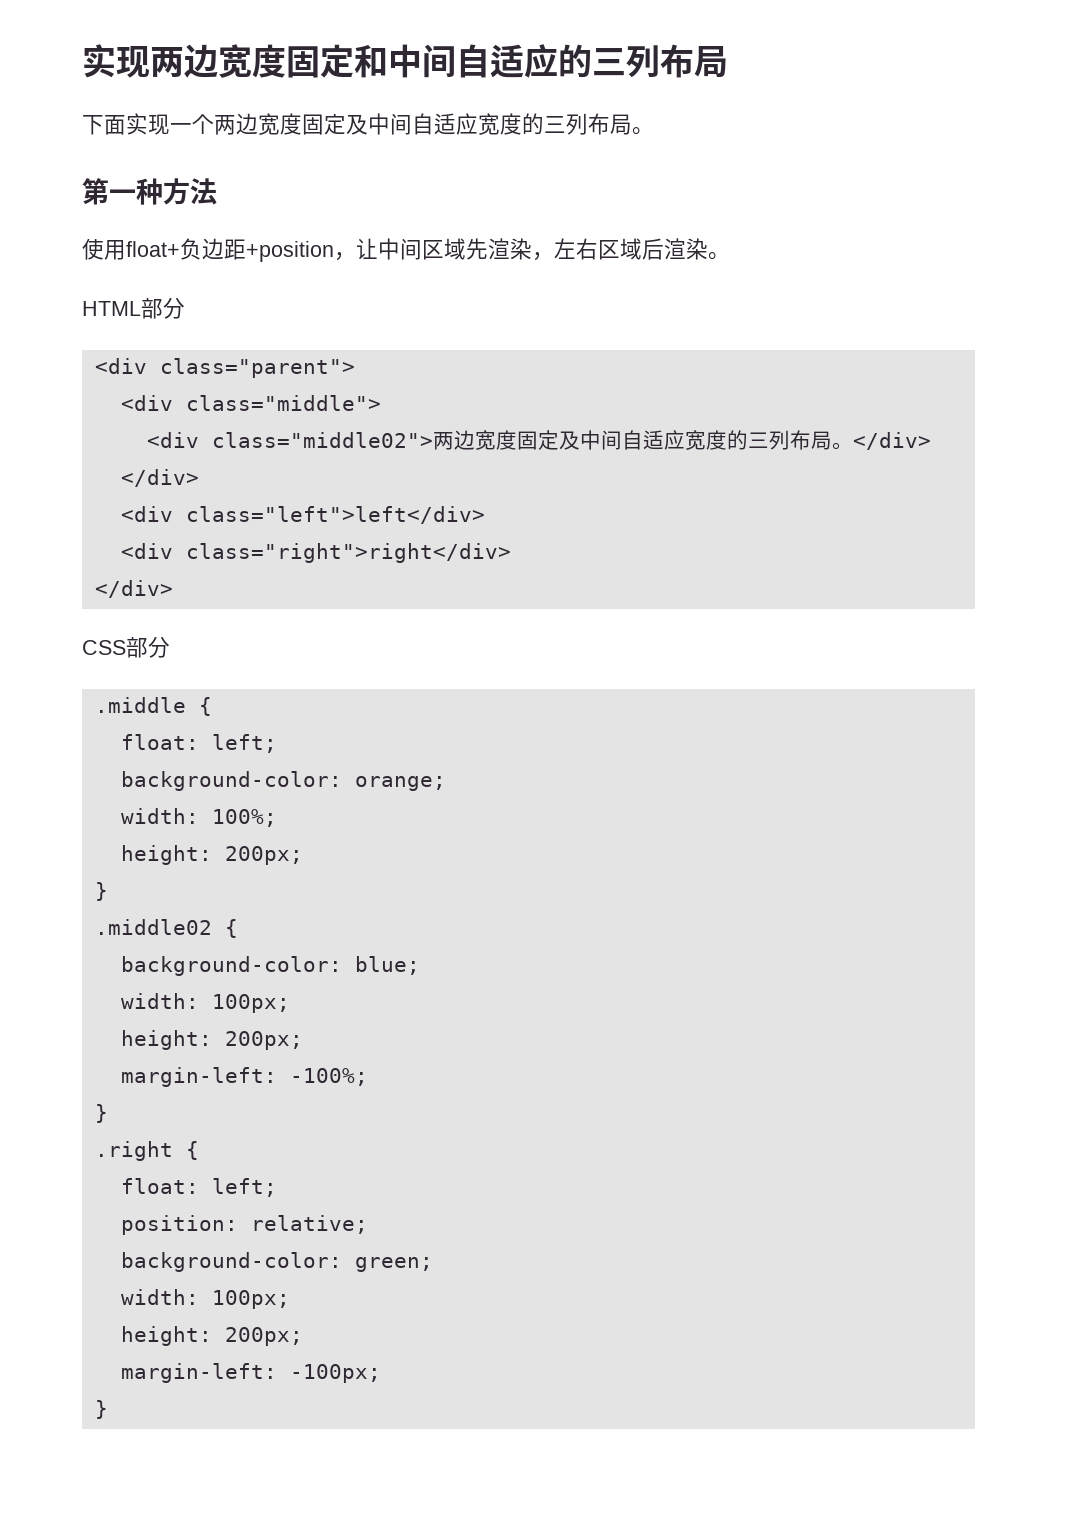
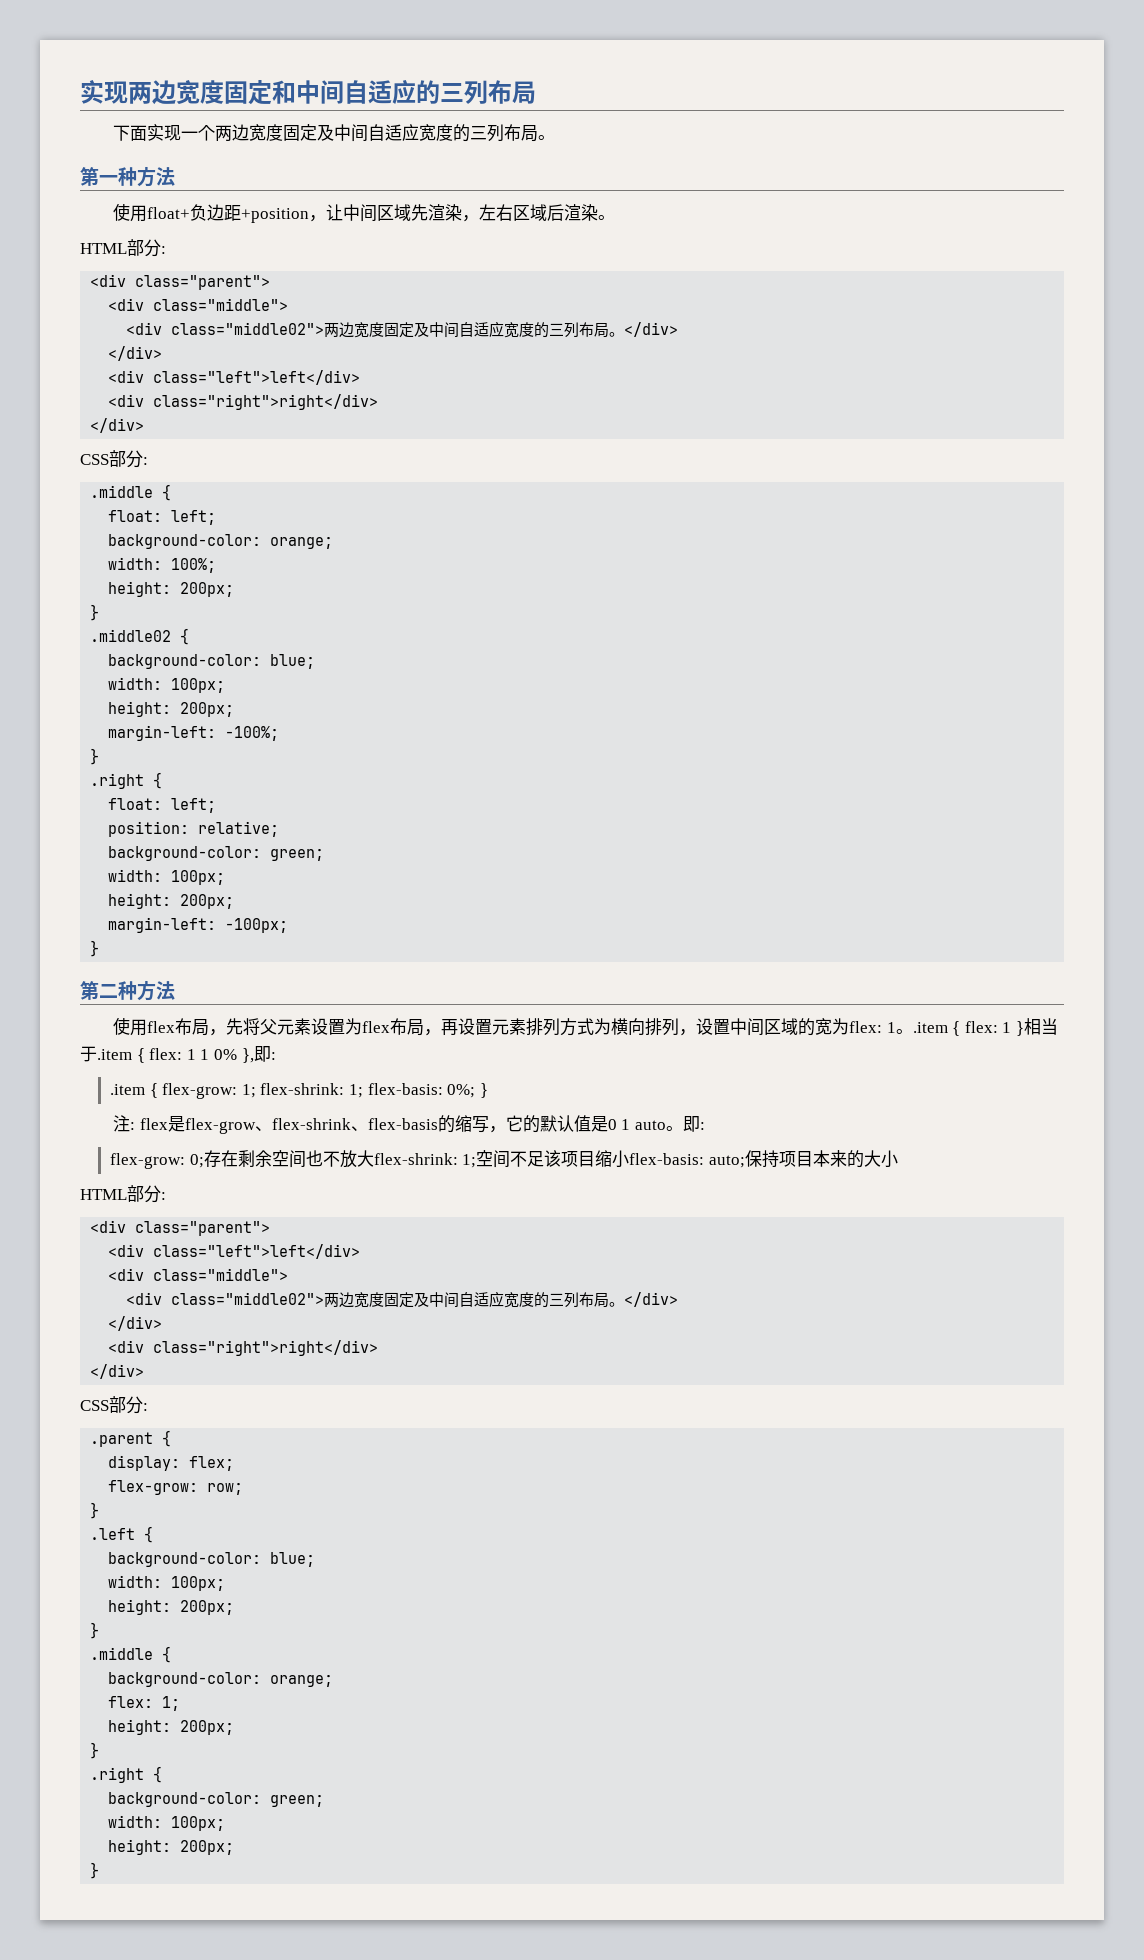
(185, 308) none -> [161,246,166,254] :
(170, 647) none -> [143,457,148,465] :
(108, 1409) none -> [80,980,175,1001] [113,1017,1058,1036] [80,1046,276,1063] [110,1083,488,1099] [113,1115,705,1134] [110,1150,898,1169] [80,1185,166,1203] [90,1220,271,1236] [108,1244,361,1259] [108,1268,289,1281] [126,1291,679,1308] [108,1316,163,1331] [108,1340,379,1356] [90,1364,145,1379] [80,1396,148,1414] [90,1430,172,1447] [108,1455,235,1471] [108,1480,244,1495] [90,1502,100,1519] [90,1526,154,1543] [108,1552,316,1567] [108,1575,226,1591] [108,1599,235,1615] [90,1622,100,1639] [90,1646,172,1663] [108,1672,334,1687] [108,1696,181,1711] [108,1719,235,1735] [90,1742,100,1759] [90,1766,163,1783] [108,1792,325,1807] [108,1815,226,1831] [108,1839,235,1855] [90,1862,100,1879] // 第二种方法 // 使用flex布局，先将父元素设置为flex布局，再设置元素排列方式为横向排列，设置中间区域的宽为flex: 1。.item { flex: 1 }相当于.item { flex: 1 1 0% },即: // .item { flex-grow: 1; flex-shrink: 1; flex-basis: 0%; } // 注: flex是flex-grow、flex-shrink、flex-basis的缩写，它的默认值是0 1 auto。即: // flex-grow: 0;存在剩余空间也不放大flex-shrink: 1;空间不足该项目缩小flex-basis: auto;保持项目本来的大小 // HTML部分: // <div class="parent"> // <div class="left">left</div> // <div class="middle"> // <div class="middle02">两边宽度固定及中间自适应宽度的三列布局。</div> // </div> // <div class="right">right</div> // </div> // CSS部分: // .parent { // display: flex; // flex-grow: row; // } // .left { // background-color: blue; // width: 100px; // height: 200px; // } // .middle { // background-color: orange; // flex: 1; // height: 200px; // } // .right { // background-color: green; // width: 100px; // height: 200px; // }

